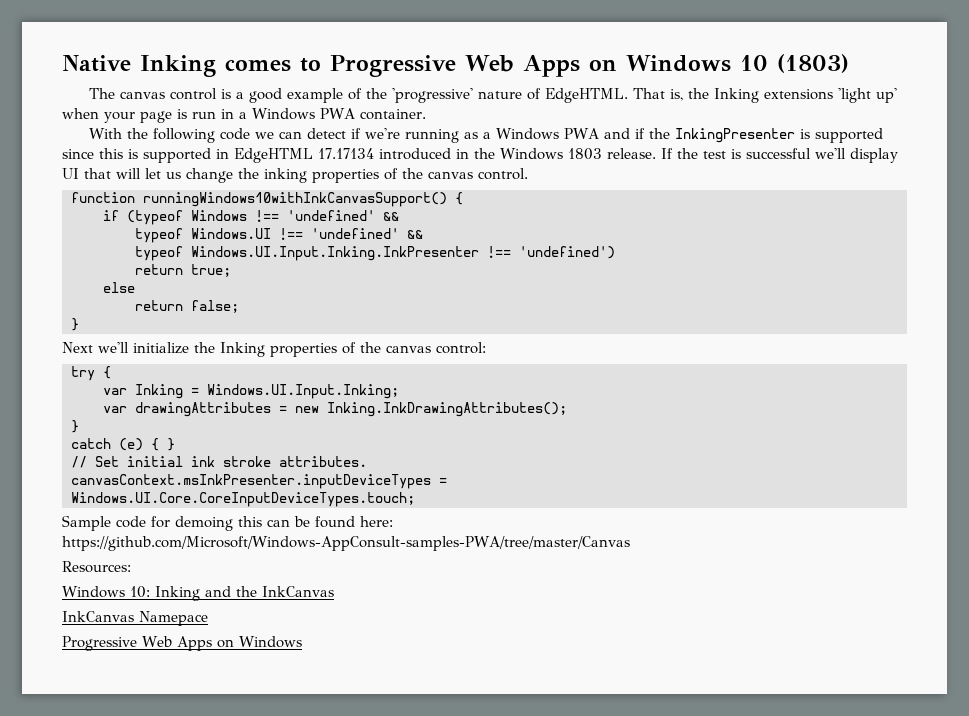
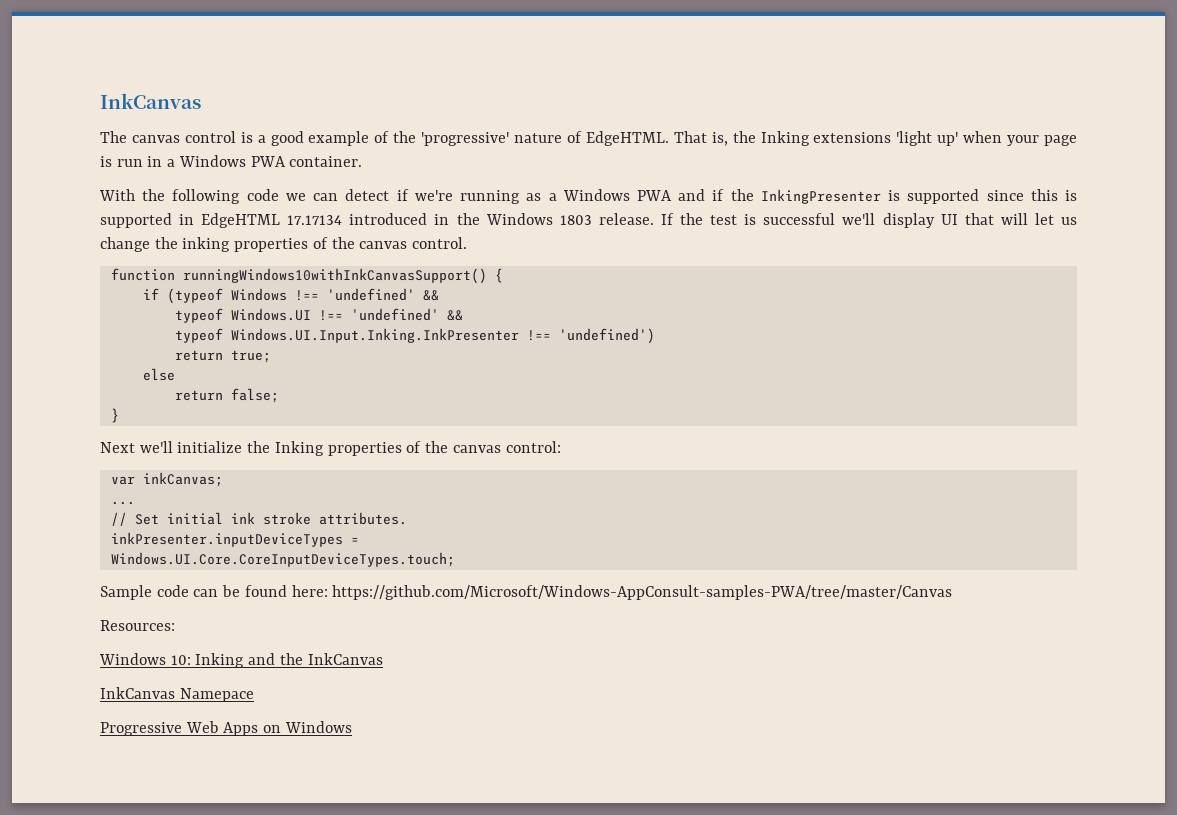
[62,54,849,77] Native Inking comes to Progressive Web Apps on Windows 10 (1803) -> [100,93,201,109] InkCanvas
[71,366,111,381] [103,384,399,399] [103,402,567,417] [71,420,79,433] [71,438,175,451] try { // var Inking = Windows.UI.Input.Inking; // var drawingAttributes = new Inking.InkDrawingAttributes(); // } // catch (e) { } -> [110,472,223,487] [110,501,135,505] var inkCanvas; // ...
[71,474,431,489] canvasContext.msInkPresenter.inputDeviceTypes -> [110,532,343,547] inkPresenter.inputDeviceTypes
[151,516,262,531] for demoing this -> (189, 591) none

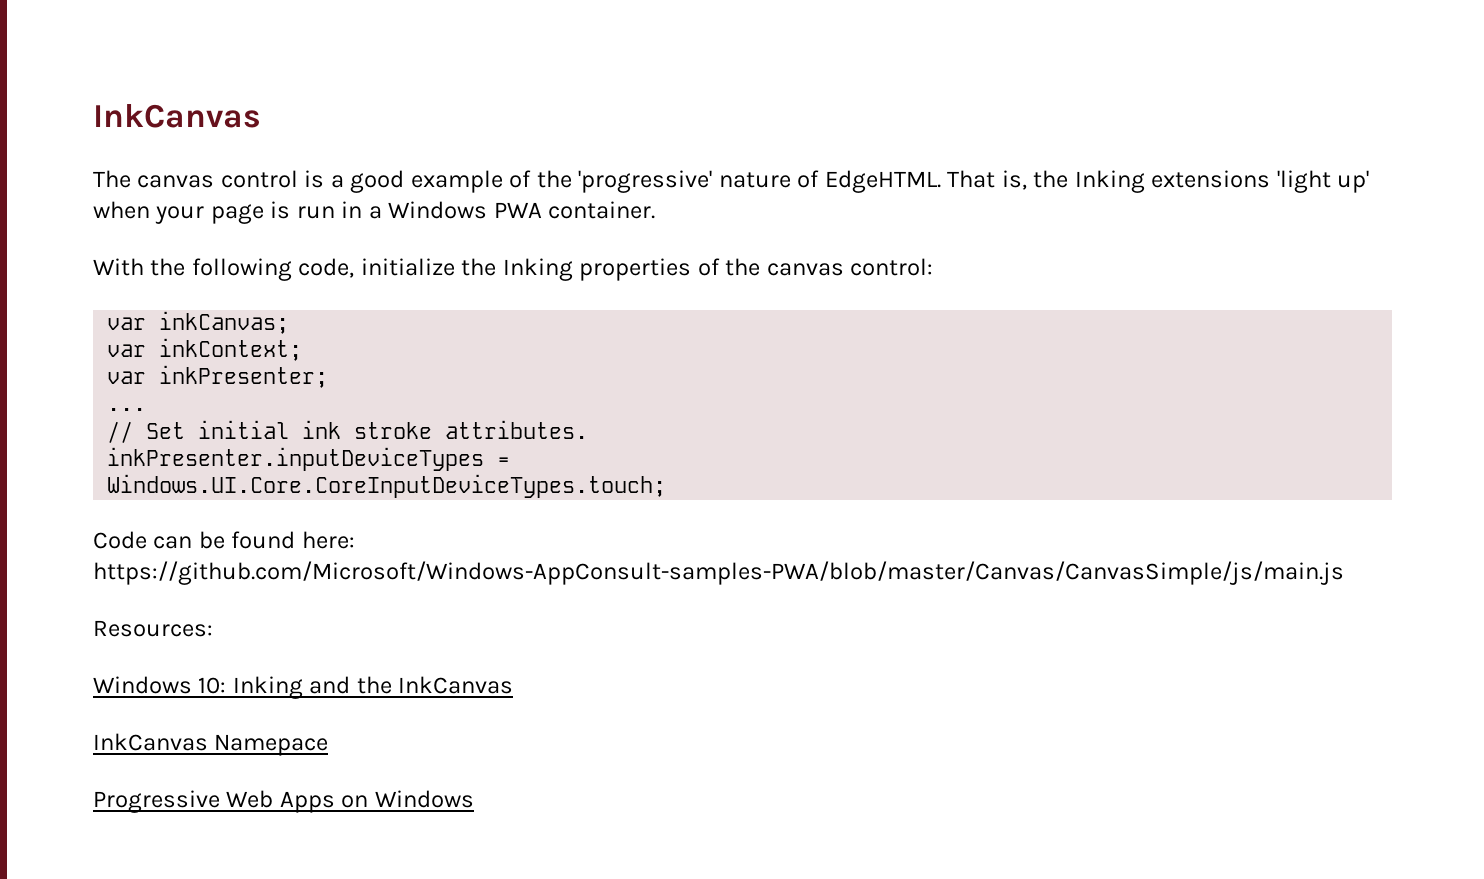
[246,189,1078,204] [100,213,1077,228] [100,237,468,252] [110,268,503,284] [142,288,439,304] [174,308,463,323] [174,328,655,344] [174,350,271,363] [142,368,175,381] [174,388,279,403] [110,408,119,423] [100,441,173,453] code we can detect if we're running as a Windows PWA and if the InkingPresenter is supported since this is supported in EdgeHTML 17.17134 introduced in the Windows 1803 release. If the test is successful we'll display UI that will let us change the inking properties of the canvas control. // function runningWindows10withInkCanvasSupport() { // if (typeof Windows !== 'undefined' && // typeof Windows.UI !== 'undefined' && // typeof Windows.UI.Input.Inking.InkPresenter !== 'undefined') // return true; // else // return false; // } // Next we'll -> [298,258,355,278] code,
(223, 479) none -> [107,338,303,361] [107,365,329,388] // var inkContext; // var inkPresenter;
[100,585,189,600] Sample code -> [93,531,147,549] Code
[332,585,953,600] https://github.com/Microsoft/Windows-AppConsult-samples-PWA/tree/master/Canvas -> [93,561,1344,585] https://github.com/Microsoft/Windows-AppConsult-samples-PWA/blob/master/Canvas/CanvasSimple/js/main.js

